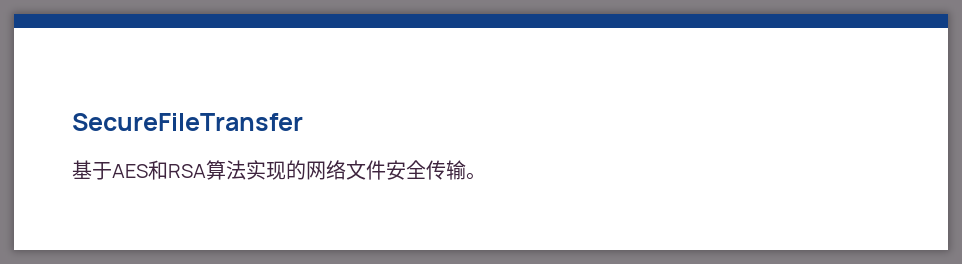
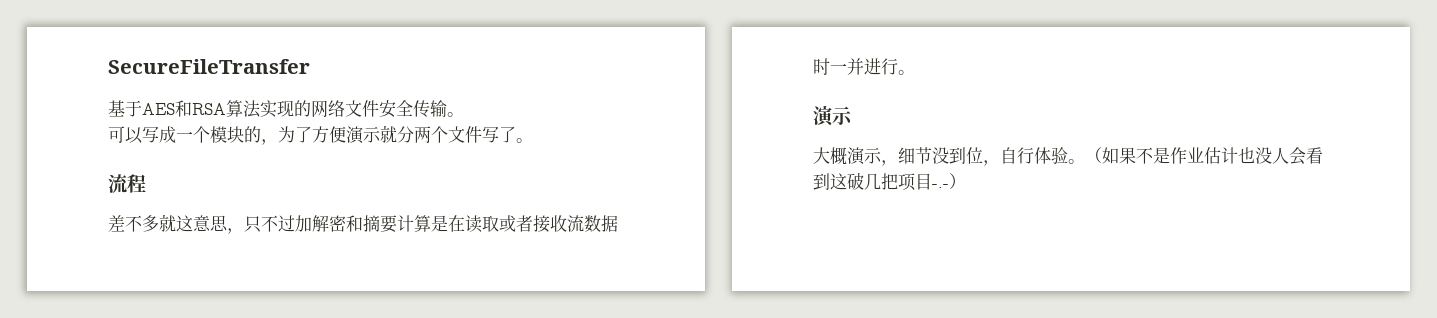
(486, 176) none -> [108,125,533,145] [108,174,146,193] [108,214,618,234] [813,58,915,75] [813,106,853,127] [813,147,1323,166] [813,172,966,191] // 可以写成一个模块的，为了方便演示就分两个文件写了。 // 流程 // 差不多就这意思，只不过加解密和摘要计算是在读取或者接收流数据时一并进行。 // 演示 // 大概演示，细节没到位，自行体验。（如果不是作业估计也没人会看到这破几把项目-.-）

